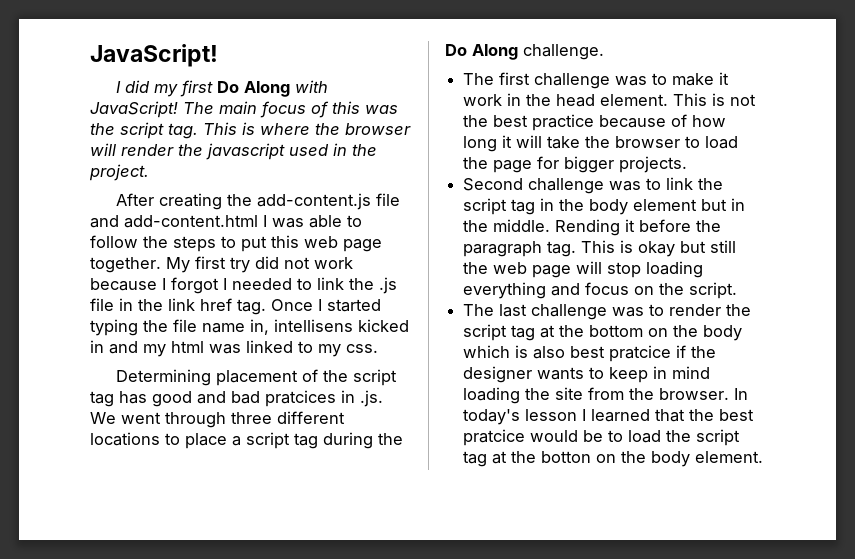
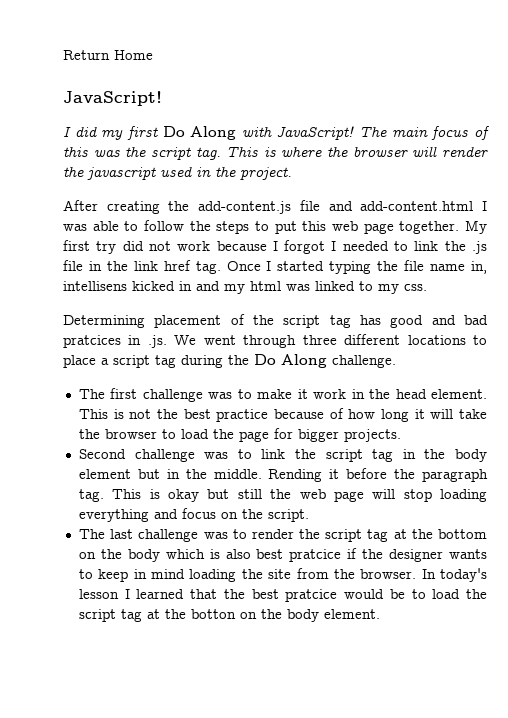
(90, 55) none -> [63,50,153,60] Return Home //

